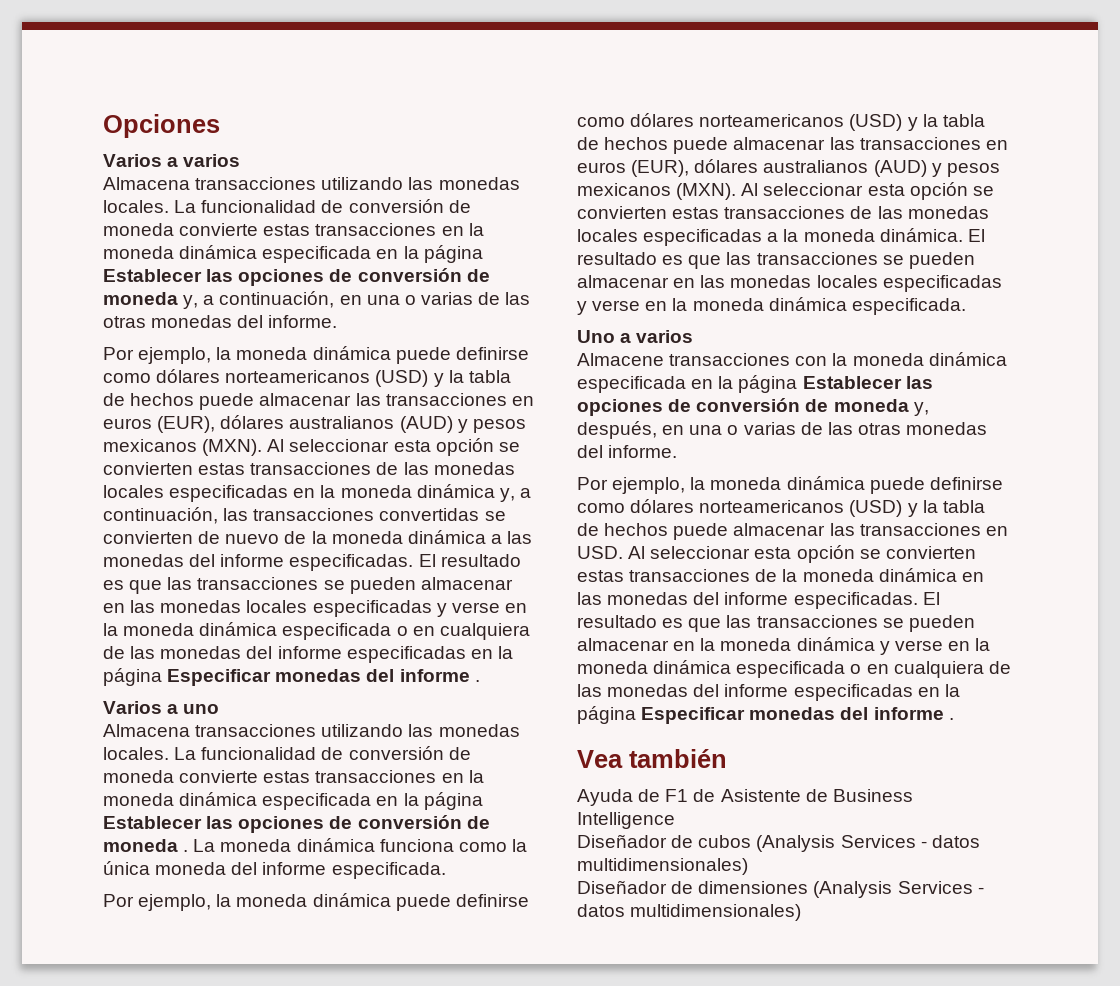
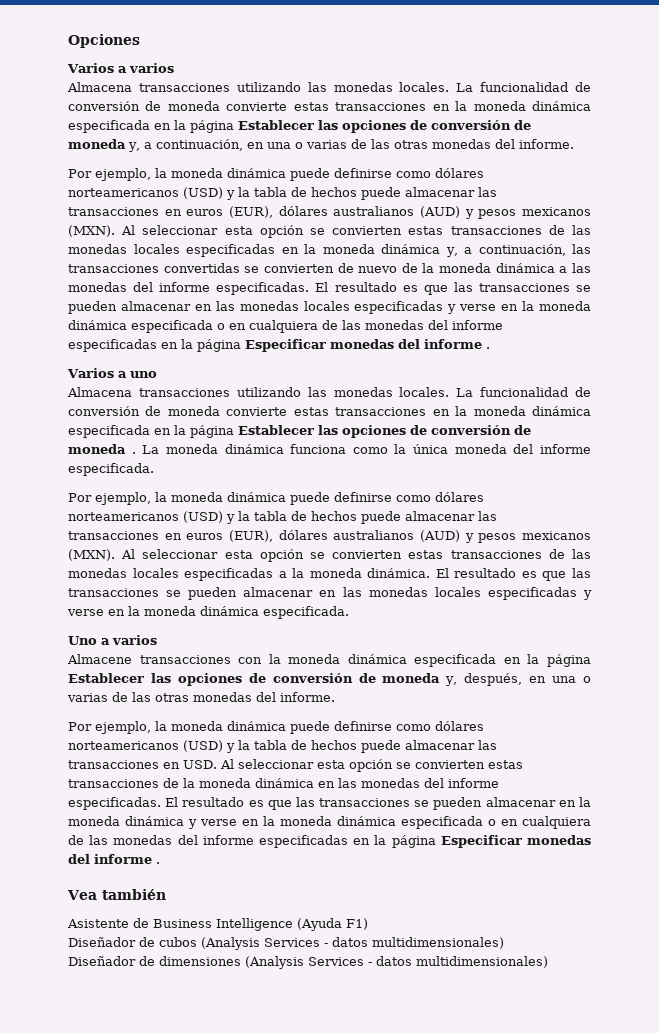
[577,789,716,806] Ayuda de F1 de -> (166, 894) none
(675, 820) none -> [297,918,368,931] (Ayuda F1)

